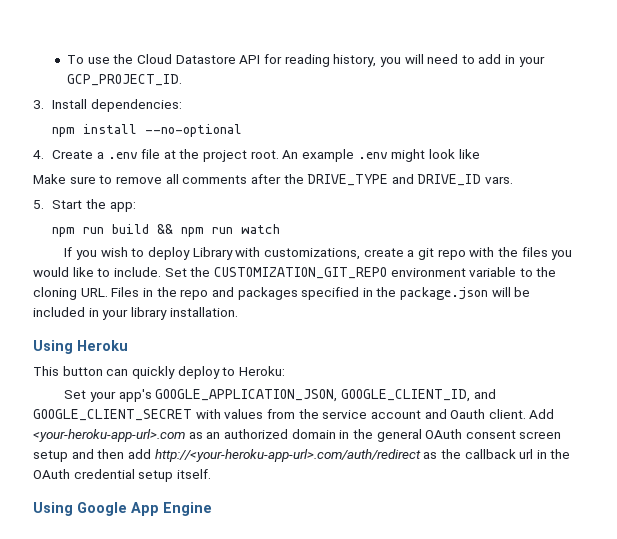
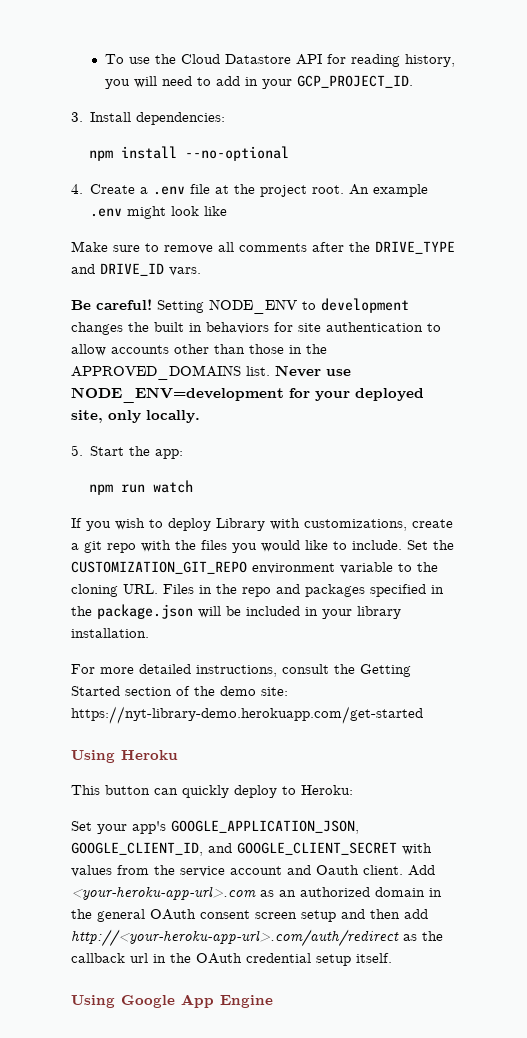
(514, 180) none -> [71,298,409,314] [71,322,441,335] [71,344,327,356] [71,365,351,380] [71,387,424,403] [71,410,200,423] // Be careful! Setting NODE_ENV to development changes the built in behaviors for site authentication to allow accounts other than those in the APPROVED_DOMAINS list. Never use NODE_ENV=development for your deployed site, only locally.
[112,224,234,237] build && npm run -> (146, 488) none
(238, 312) none -> [71,664,411,677] [71,686,288,696] [71,706,423,724] // For more detailed instructions, consult the Getting Started section of the demo site: https://nyt-library-demo.herokuapp.com/get-started

